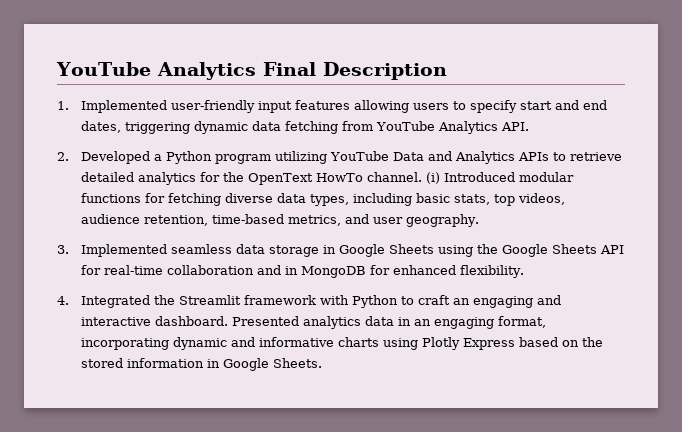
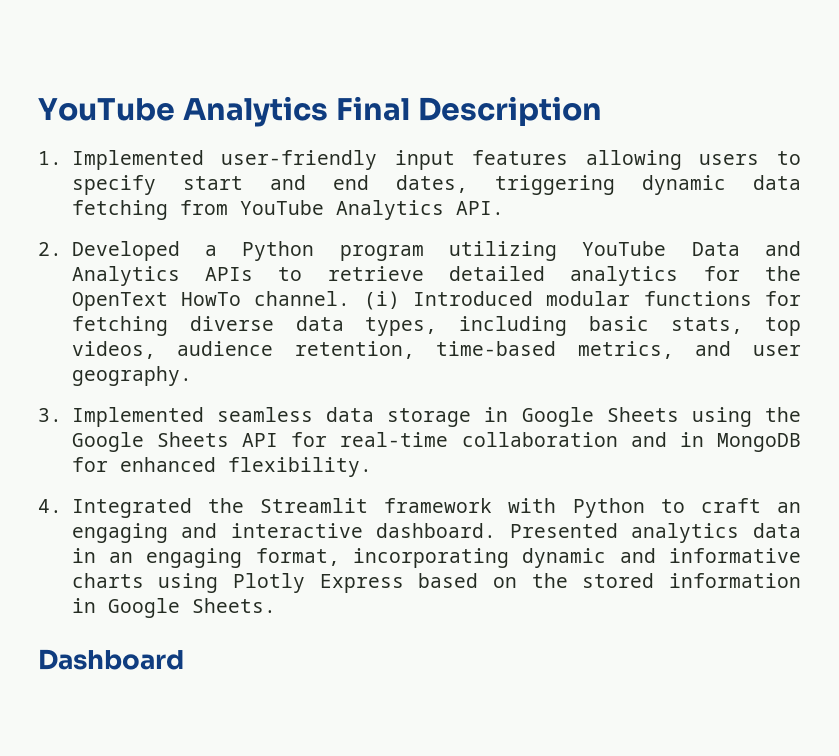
(322, 363) none -> [38,649,184,670] // Dashboard

